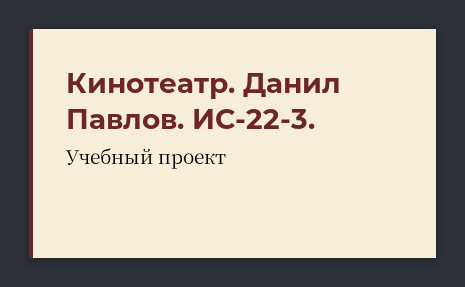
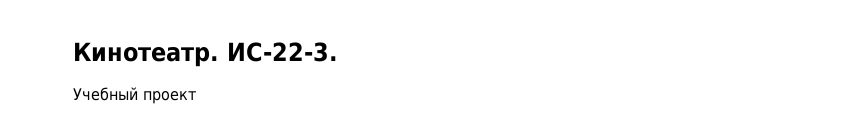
[243,73,341,98] [66,109,184,129] Данил Павлов. -> (219, 54) none

